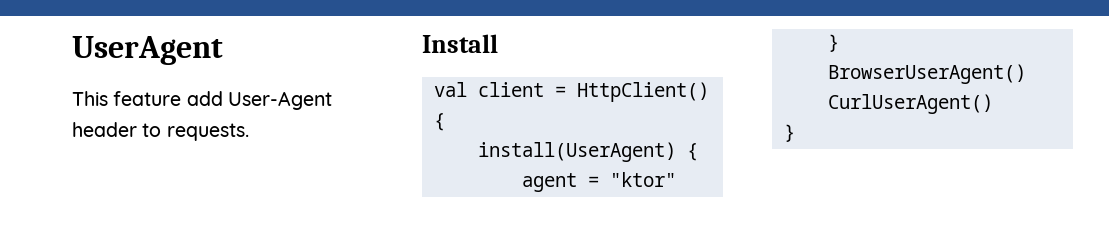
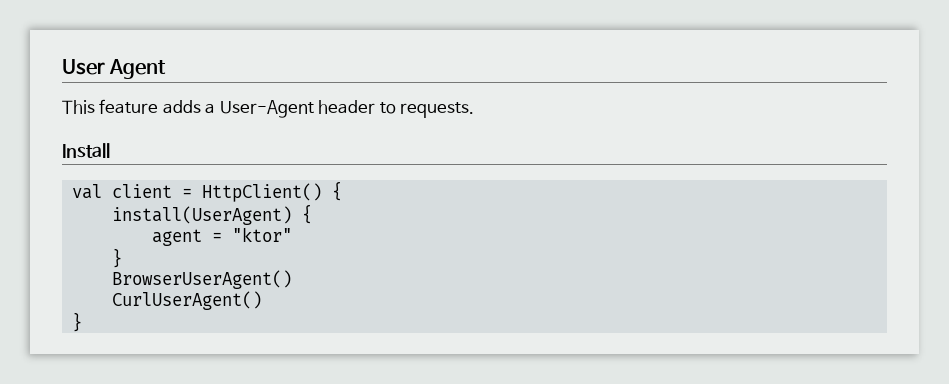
[72,36,223,65] UserAgent -> [62,59,167,79] User Agent
[186,91,223,106] add -> [162,100,216,114] adds a

